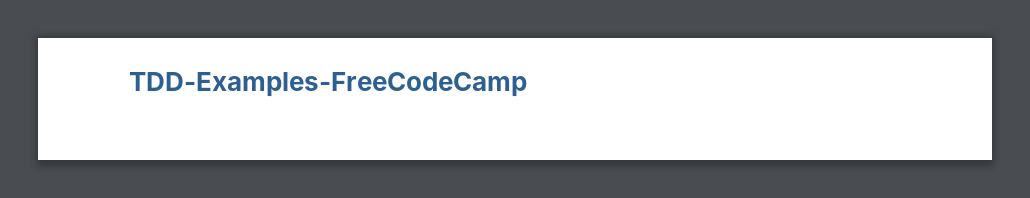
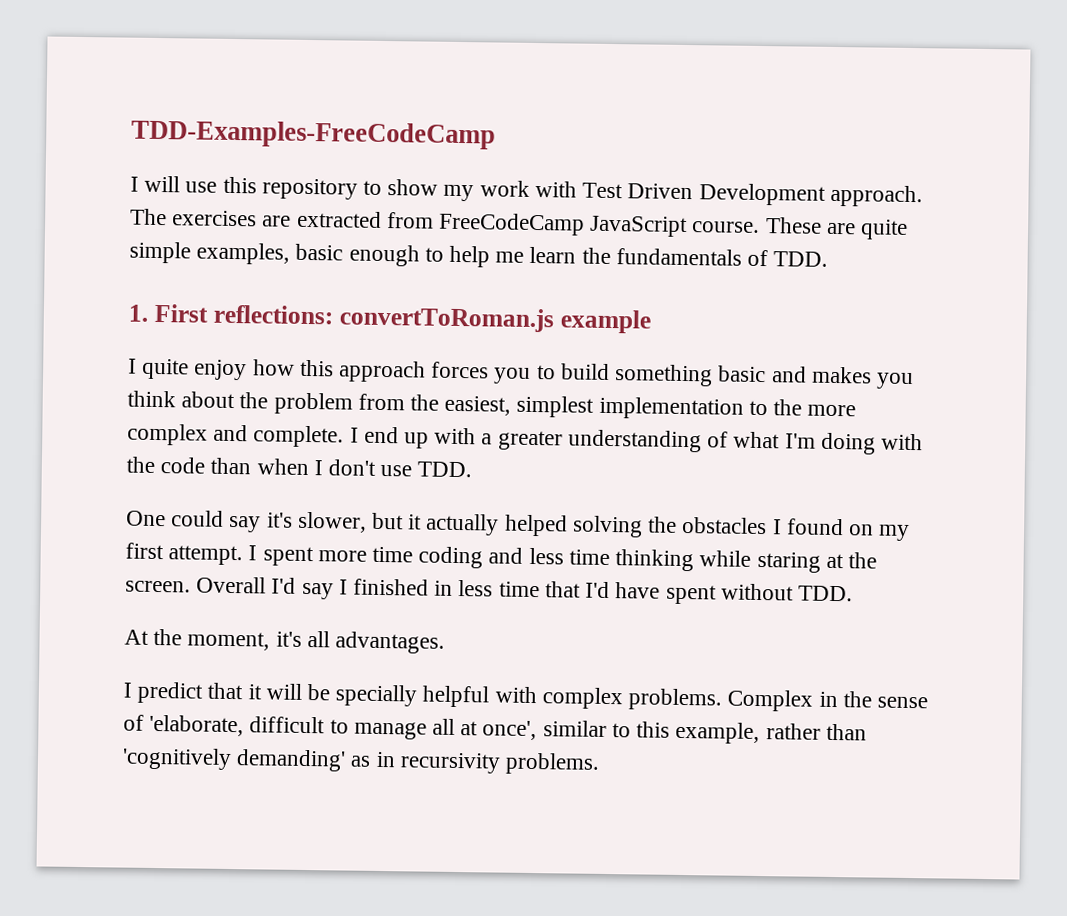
(527, 84) none -> [130,175,923,208] [130,208,909,240] [129,241,829,268] [128,303,651,334] [128,358,914,390] [127,390,857,420] [127,423,923,455] [126,456,473,478] [126,510,911,542] [125,542,877,573] [125,576,853,605] [124,628,446,654] [123,681,928,712] [123,714,867,745] [122,747,601,775] // I will use this repository to show my work with Test Driven Development approach. The exercises are extracted from FreeCodeCamp JavaScript course. These are quite simple examples, basic enough to help me learn the fundamentals of TDD. // 1. First reflections: convertToRoman.js example // I quite enjoy how this approach forces you to build something basic and makes you think about the problem from the easiest, simplest implementation to the more complex and complete. I end up with a greater understanding of what I'm doing with the code than when I don't use TDD. // One could say it's slower, but it actually helped solving the obstacles I found on my first attempt. I spent more time coding and less time thinking while staring at the screen. Overall I'd say I finished in less time that I'd have spent without TDD. // At the moment, it's all advantages. // I predict that it will be specially helpful with complex problems. Complex in the sense of 'elaborate, difficult to manage all at once', similar to this example, rather than 'cognitively demanding' as in recursivity problems.

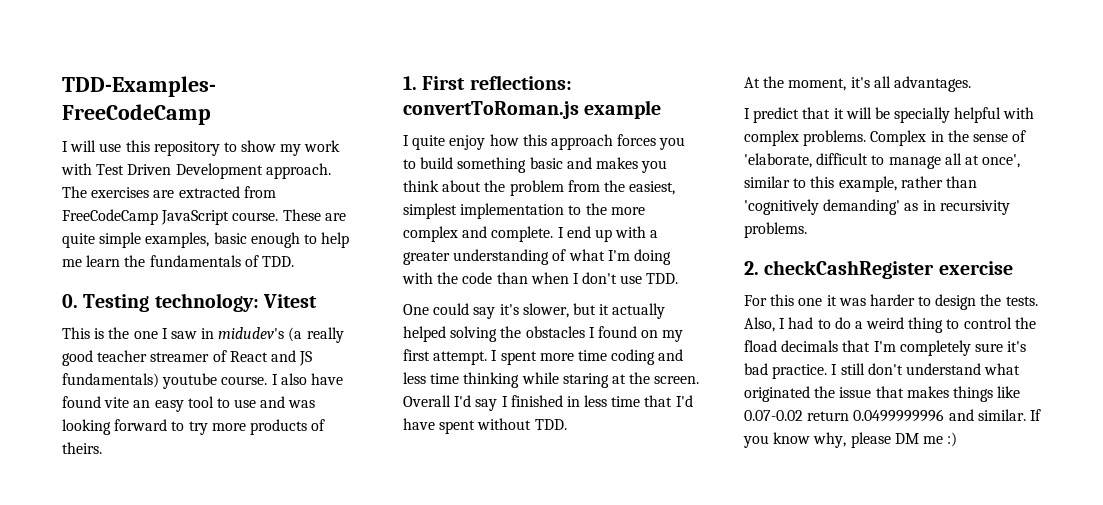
(829, 259) none -> [62,293,317,312] [62,327,344,343] [62,350,313,366] [62,373,343,389] [62,396,316,412] [62,419,326,435] [62,442,102,454] // 0. Testing technology: Vitest // This is the one I saw in midudev's (a really good teacher streamer of React and JS fundamentals) youtube course. I also have found vite an easy tool to use and was looking forward to try more products of theirs.
(601, 763) none -> [744,260,1013,279] [744,294,1038,310] [744,317,1036,333] [744,340,1027,356] [744,363,1021,379] [744,386,1021,402] [744,409,1041,422] [743,432,958,448] // 2. checkCashRegister exercise // For this one it was harder to design the tests. Also, I had to do a weird thing to control the fload decimals that I'm completely sure it's bad practice. I still don't understand what originated the issue that makes things like 0.07-0.02 return 0.0499999996 and similar. If you know why, please DM me :)

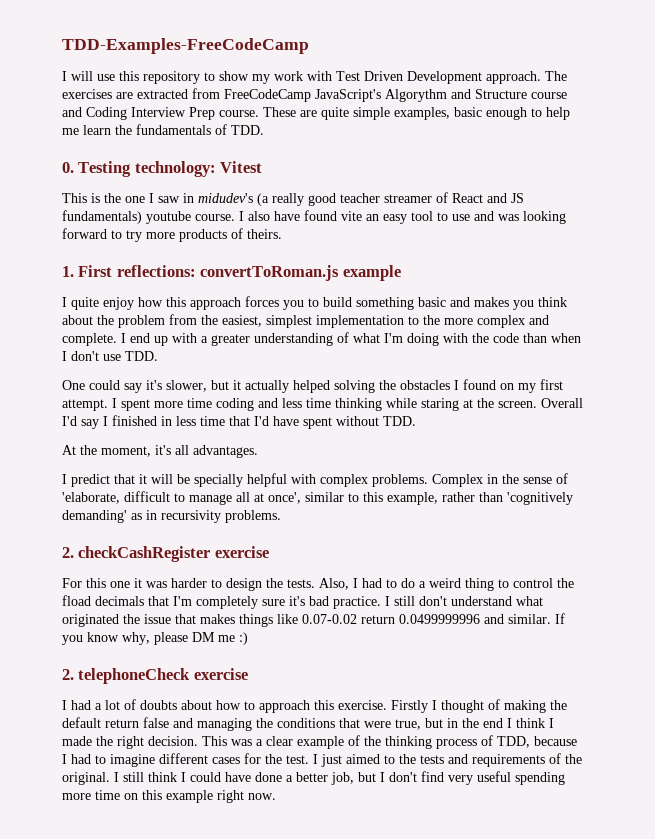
[161,210,230,225] JavaScript -> [315,89,567,102] [62,107,215,120] JavaScript's Algorythm and Structure course and Coding Interview Prep
(958, 439) none -> [62,668,248,684] [62,699,567,713] [62,717,554,731] [62,735,577,749] [62,753,582,767] [62,771,565,785] [62,790,276,803] // 2. telephoneCheck exercise // I had a lot of doubts about how to approach this exercise. Firstly I thought of making the default return false and managing the conditions that were true, but in the end I think I made the right decision. This was a clear example of the thinking process of TDD, because I had to imagine different cases for the test. I just aimed to the tests and requirements of the original. I still think I could have done a better job, but I don't find very useful spending more time on this example right now.

